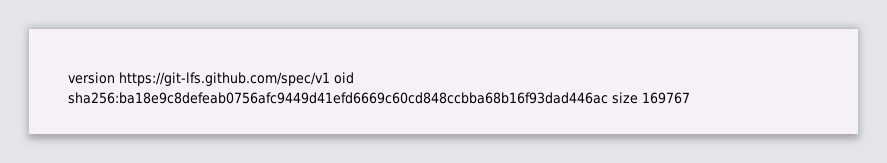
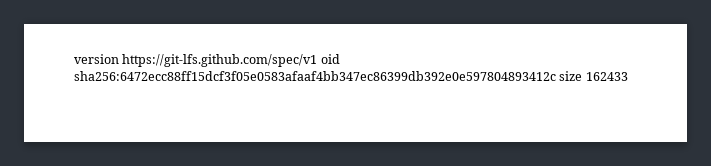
[68,92,690,104] sha256:ba18e9c8defeab0756afc9449d41efd6669c60cd848ccbba68b16f93dad446ac size 169767 -> [74,71,628,81] sha256:6472ecc88ff15dcf3f05e0583afaaf4bb347ec86399db392e0e597804893412c size 162433

